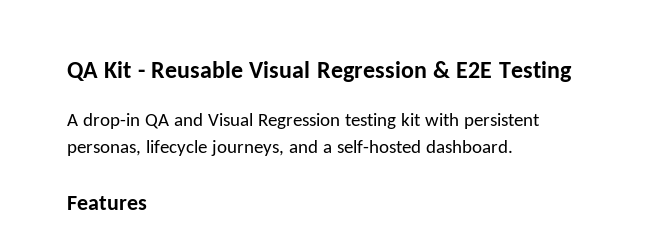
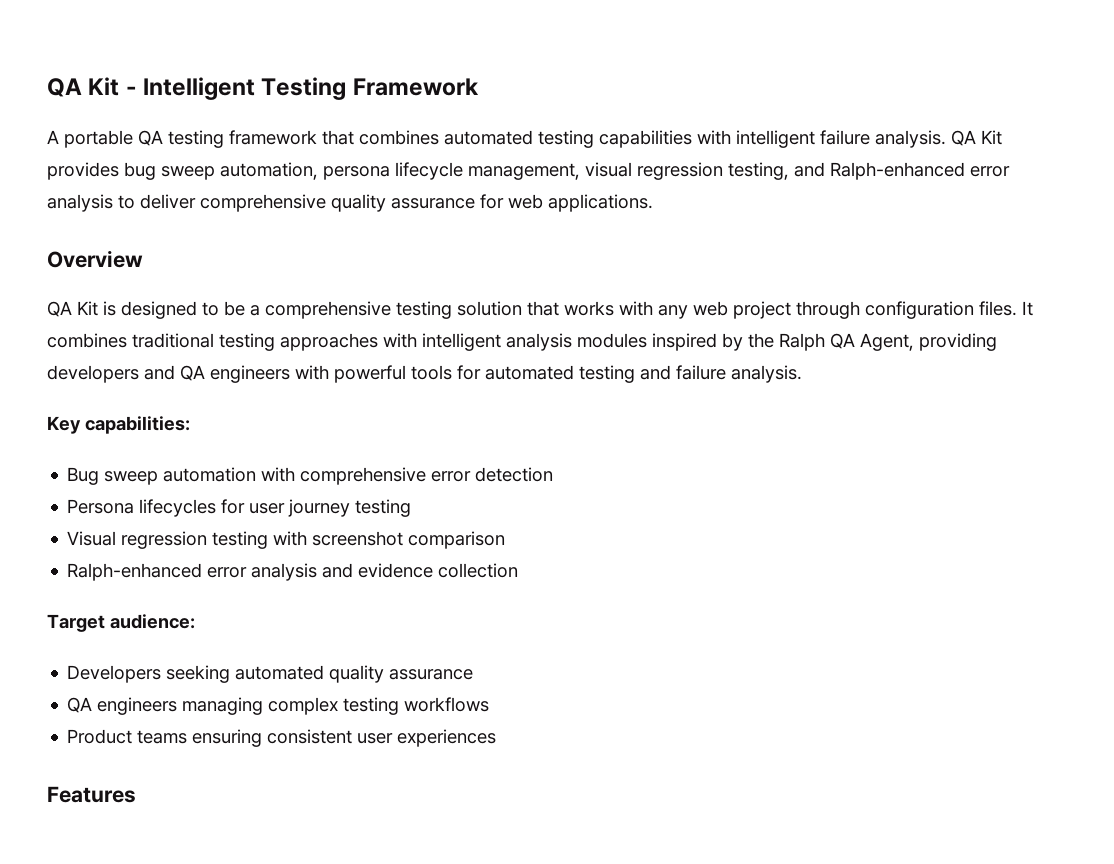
[151,61,493,82] Reusable Visual Regression & E2E -> [143,77,256,100] Intelligent
(572, 71) none -> [352,78,479,96] Framework
[82,113,540,129] [67,140,513,156] drop-in QA and Visual Regression testing kit with persistent personas, lifecycle journeys, and a self-hosted dashboard. -> [64,130,1002,148] [47,162,1010,180] [47,194,653,212] [47,250,143,268] [47,301,1033,319] [47,333,997,351] [47,365,802,383] [47,416,190,434] [67,467,554,485] [67,499,412,517] [67,531,506,549] [67,563,519,581] [47,614,195,632] [67,665,474,683] [67,697,490,715] [67,729,497,747] portable QA testing framework that combines automated testing capabilities with intelligent failure analysis. QA Kit provides bug sweep automation, persona lifecycle management, visual regression testing, and Ralph-enhanced error analysis to deliver comprehensive quality assurance for web applications. // Overview // QA Kit is designed to be a comprehensive testing solution that works with any web project through configuration files. It combines traditional testing approaches with intelligent analysis modules inspired by the Ralph QA Agent, providing developers and QA engineers with powerful tools for automated testing and failure analysis. // Key capabilities: // Bug sweep automation with comprehensive error detection // Persona lifecycles for user journey testing // Visual regression testing with screenshot comparison // Ralph-enhanced error analysis and evidence collection // Target audience: // Developers seeking automated quality assurance // QA engineers managing complex testing workflows // Product teams ensuring consistent user experiences

